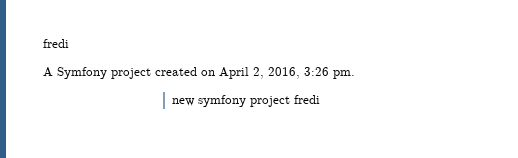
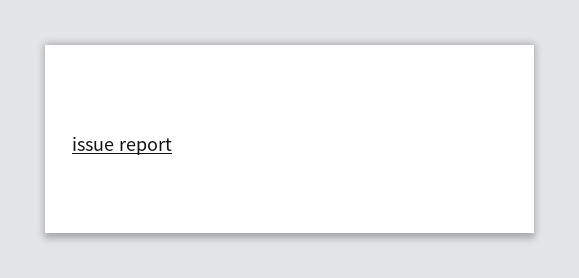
[43,39,69,48] [43,67,355,79] [172,95,321,107] fredi // A Symfony project created on April 2, 2016, 3:26 pm. // new symfony project fredi -> [72,136,172,155] issue report

